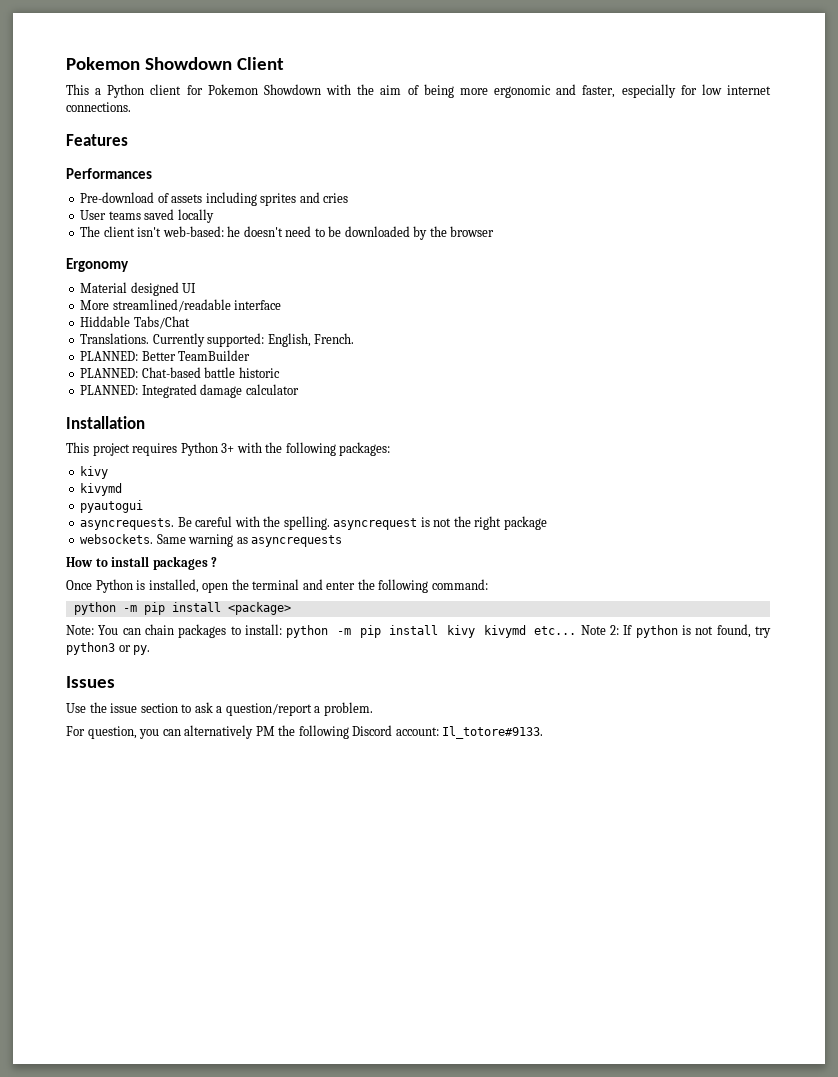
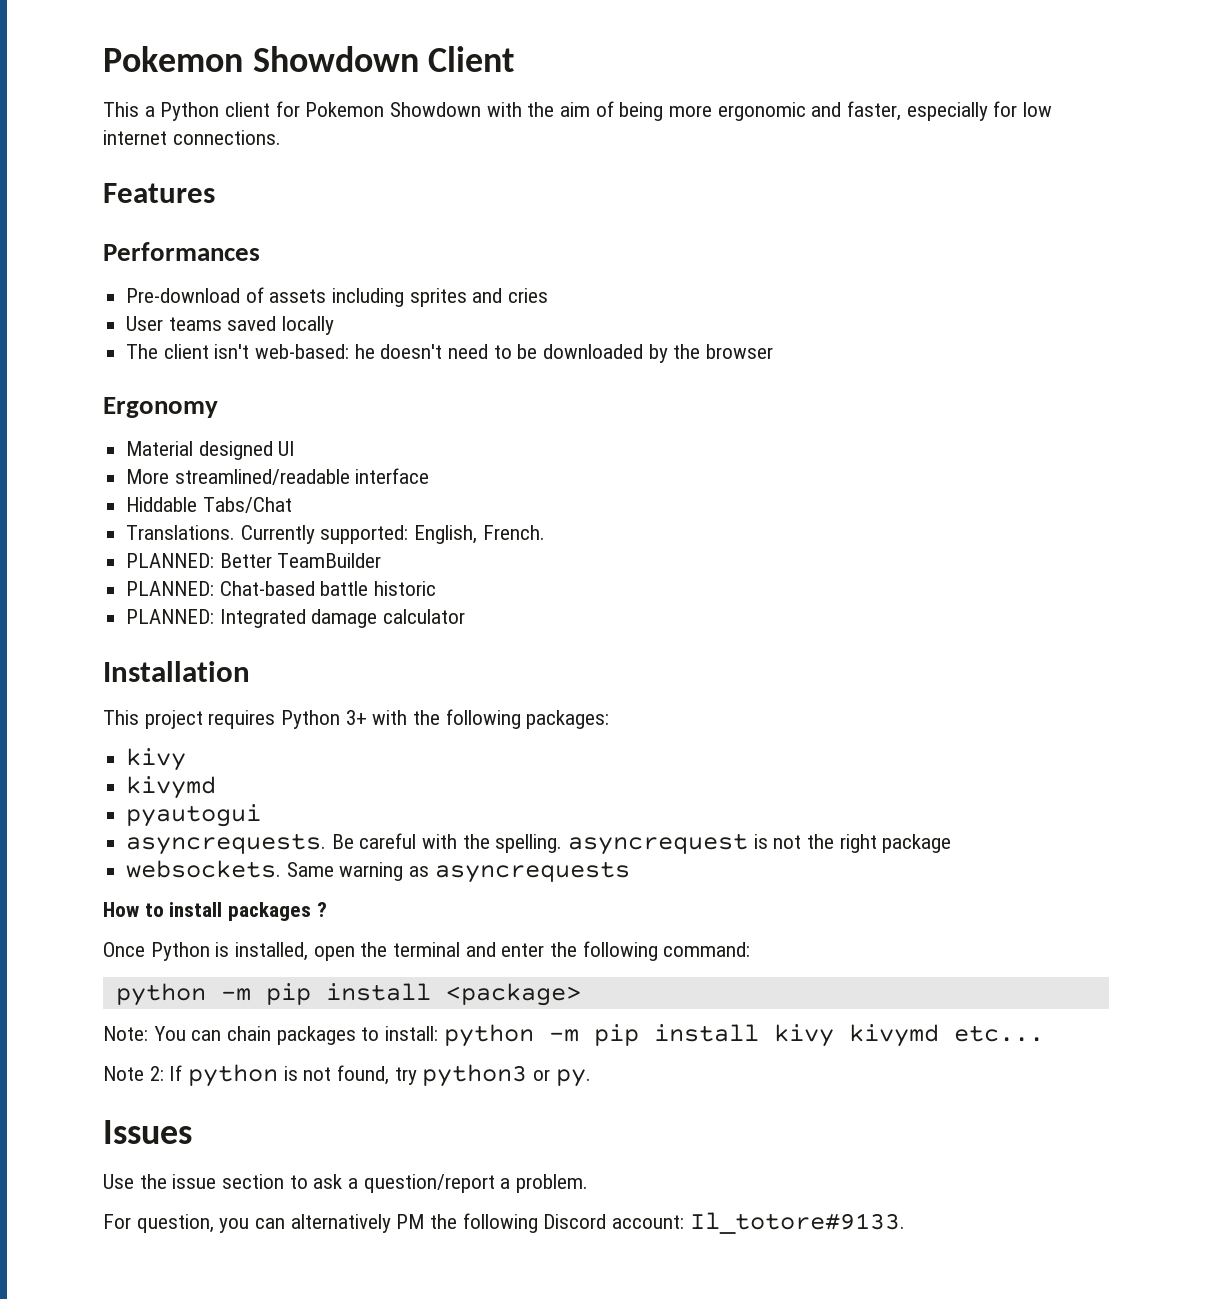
(577, 630) none -> (1044, 1033) //

